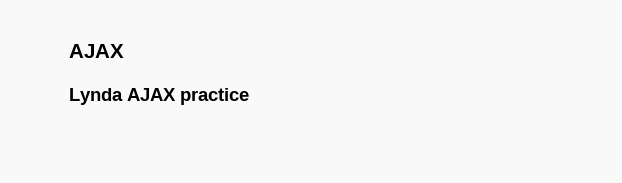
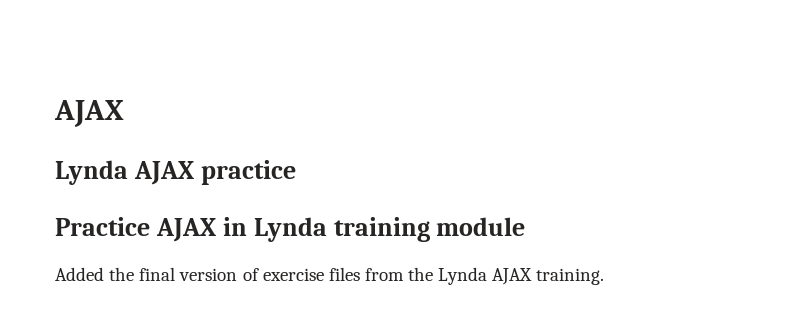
(249, 96) none -> [55,217,526,242] [55,267,605,285] // Practice AJAX in Lynda training module // Added the final version of exercise files from the Lynda AJAX training.

